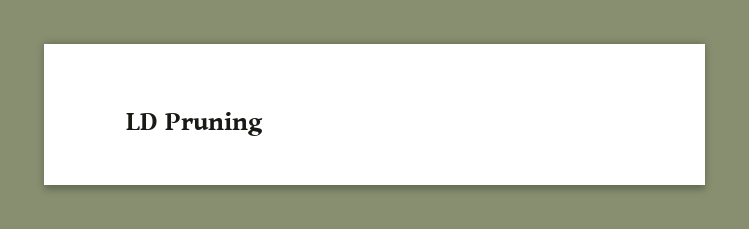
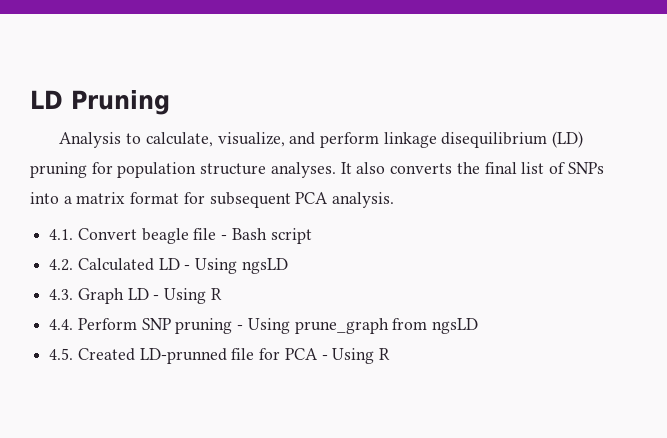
(264, 124) none -> [59,131,584,148] [30,162,604,178] [30,192,395,208] [49,228,312,244] [49,258,288,274] [49,288,222,304] [49,318,479,334] [49,348,391,364] // Analysis to calculate, visualize, and perform linkage disequilibrium (LD) pruning for population structure analyses. It also converts the final list of SNPs into a matrix format for subsequent PCA analysis. // 4.1. Convert beagle file - Bash script // 4.2. Calculated LD - Using ngsLD // 4.3. Graph LD - Using R // 4.4. Perform SNP pruning - Using prune_graph from ngsLD // 4.5. Created LD-prunned file for PCA - Using R

